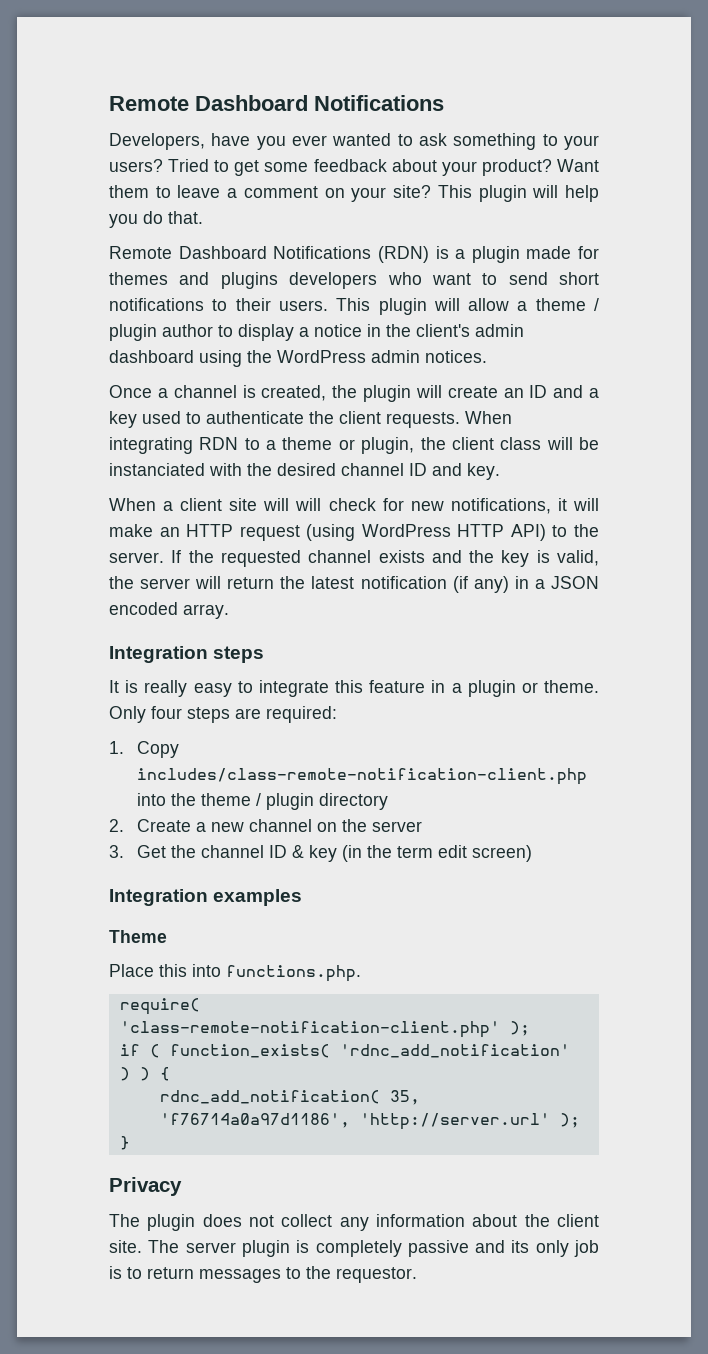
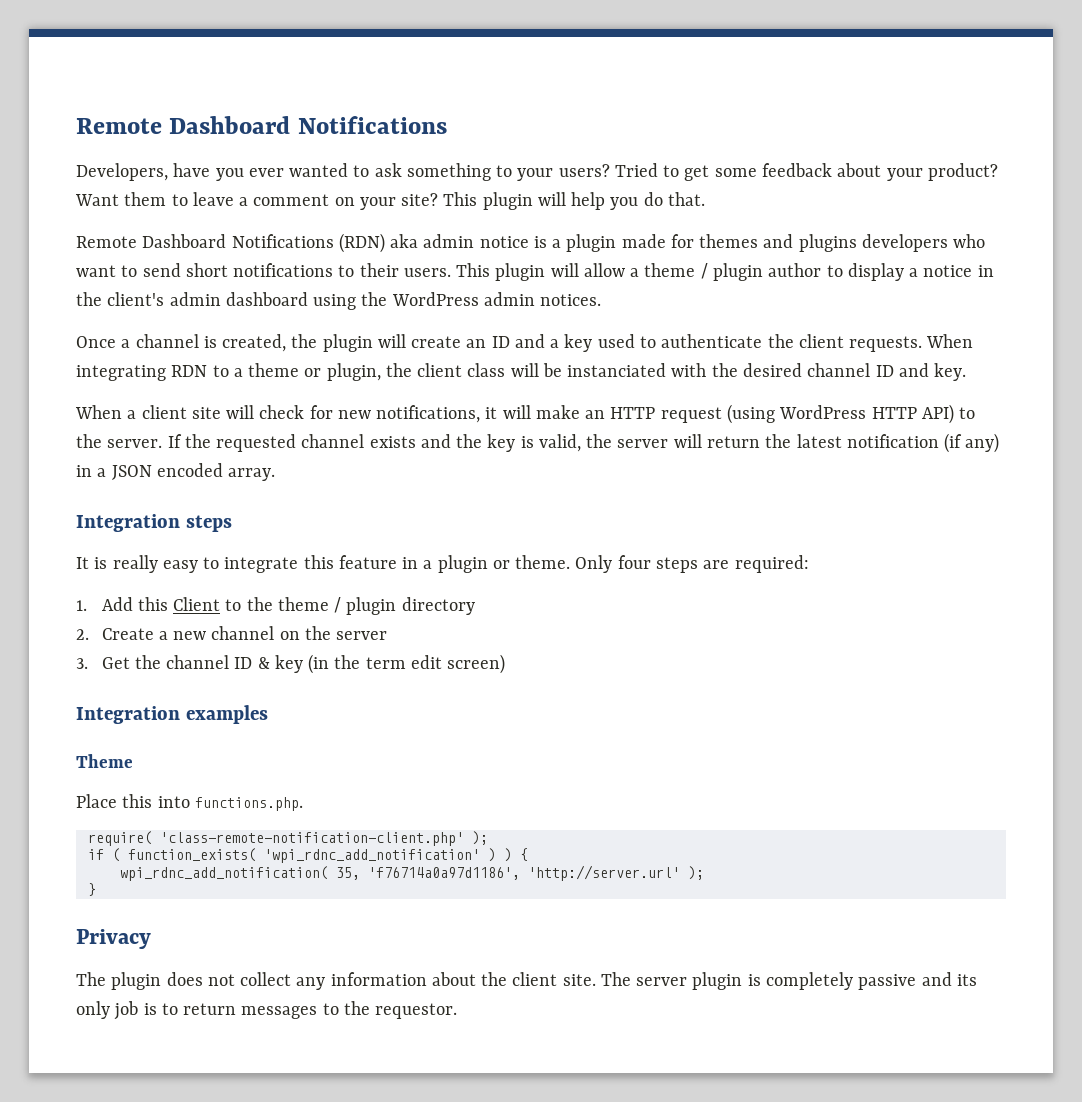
(429, 254) none -> [390,234,529,248] aka admin notice
[295,498,322,511] will -> (255, 412) none
[137,741,180,758] [137,768,588,785] [137,793,167,806] Copy includes/class-remote-notification-client.php into -> [101,597,242,611] Add this Client to
[339,1044,570,1058] 'rdnc_add_notification' -> [263,849,480,863] 'wpi_rdnc_add_notification'
[159,1090,380,1104] rdnc_add_notification( -> [119,866,328,881] wpi_rdnc_add_notification(

